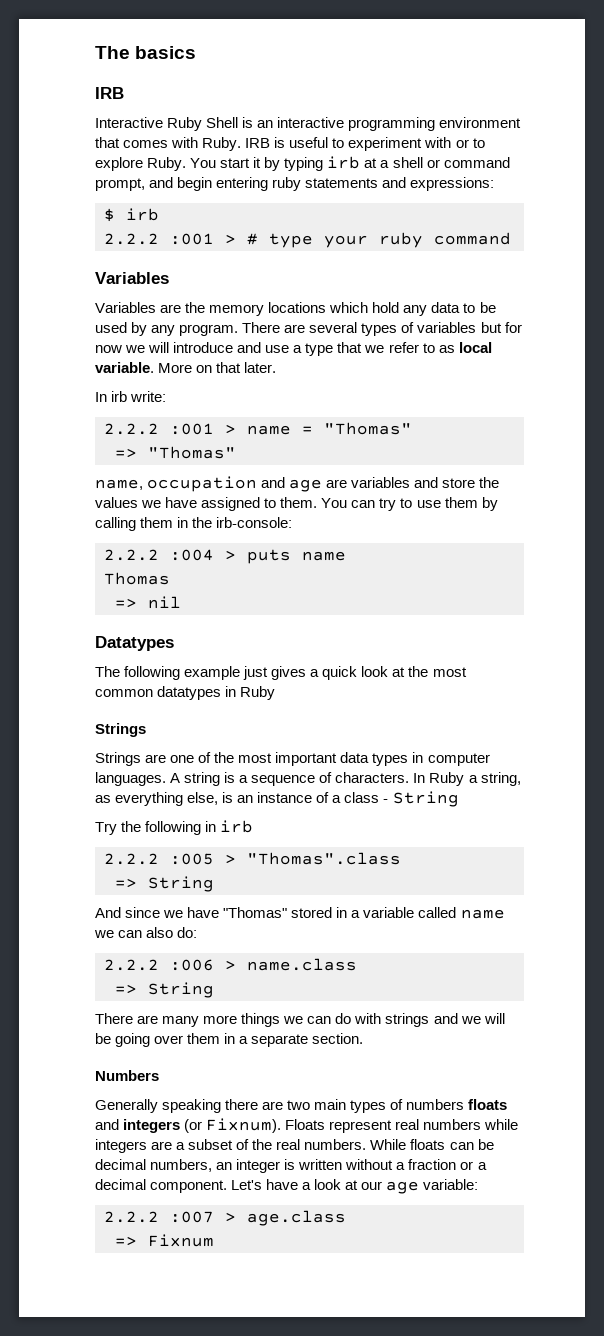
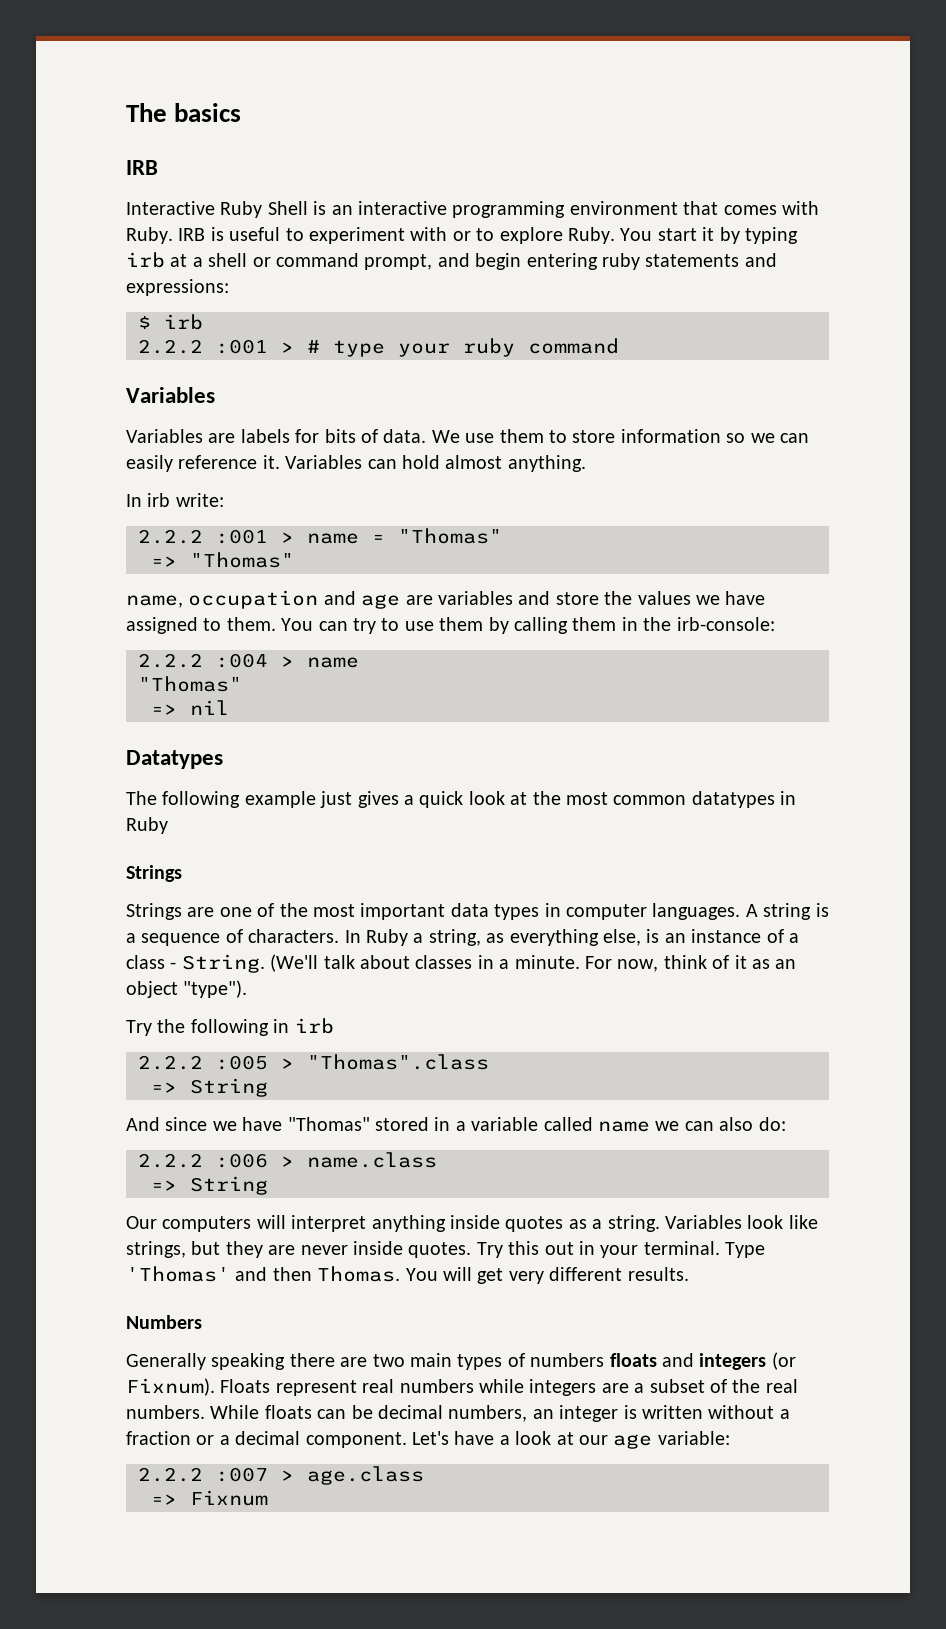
[185,302,496,316] [95,322,522,336] [95,342,492,356] [95,362,277,373] the memory locations which hold any data to be used by any program. There are several types of variables but for now we will introduce and use a type that we refer to as local variable. More on that later. -> [240,429,809,443] [126,455,586,472] labels for bits of data. We use them to store information so we can easily reference it. Variables can hold almost anything.
[247,549,291,564] puts -> (294, 661) none
[104,572,170,585] Thomas -> [138,676,242,692] "Thomas"
[392,791,459,807] String -> [181,954,797,973] [126,980,248,998] String. (We'll talk about classes in a minute. For now, think of it as an object "type").
[95,1013,505,1027] [95,1033,364,1047] There are many more things we can do with strings and we will be going over them in a separate section. -> [126,1215,818,1232] [126,1241,766,1258] [126,1266,689,1284] Our computers will interpret anything inside quotes as a string. Variables look like strings, but they are never inside quotes. Try this out in your terminal. Type 'Thomas' and then Thomas. You will get very different results.

